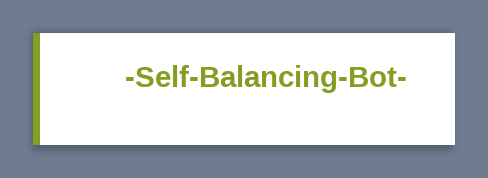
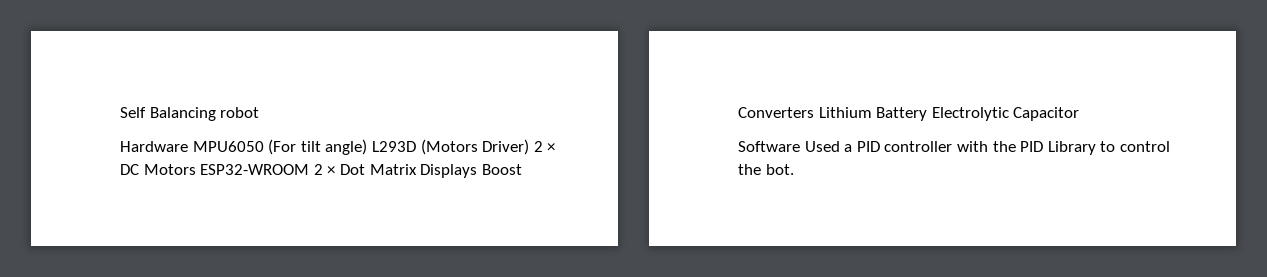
[125,65,407,93] -Self-Balancing-Bot- -> [120,107,260,121] [120,139,556,155] [120,164,522,178] [738,107,1080,121] [738,141,1170,155] [738,164,794,175] Self Balancing robot // Hardware MPU6050 (For tilt angle) L293D (Motors Driver) 2 × DC Motors ESP32-WROOM 2 × Dot Matrix Displays Boost Converters Lithium Battery Electrolytic Capacitor // Software Used a PID controller with the PID Library to control the bot.

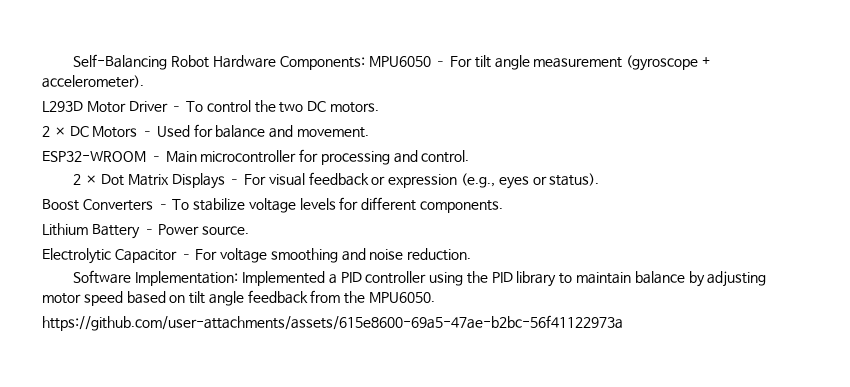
[120,107,260,121] [120,139,556,155] [120,164,310,175] Self Balancing robot // Hardware MPU6050 (For tilt angle) L293D (Motors Driver) 2 × DC Motors ESP32-WROOM -> [73,54,711,71] [42,75,144,88] [42,100,380,113] [42,124,370,138] [42,149,470,165] Self-Balancing Robot Hardware Components: MPU6050 – For tilt angle measurement (gyroscope + accelerometer). // L293D Motor Driver – To control the two DC motors. // 2 × DC Motors – Used for balance and movement. // ESP32-WROOM – Main microcontroller for processing and control. //
[481,164,522,175] [738,107,1080,121] Boost Converters Lithium Battery Electrolytic Capacitor -> [228,172,600,189] [42,197,504,213] [42,223,250,239] [42,248,472,264] – For visual feedback or expression (e.g., eyes or status). // Boost Converters – To stabilize voltage levels for different components. // Lithium Battery – Power source. // Electrolytic Capacitor – For voltage smoothing and noise reduction.
[804,141,840,152] Used -> [135,271,326,286] Implementation: Implemented
[956,141,988,152] with -> [429,272,464,286] using
[1047,141,1170,155] [738,164,794,175] Library to control the bot. -> [516,271,767,287] [42,290,436,306] [42,315,623,331] library to maintain balance by adjusting motor speed based on tilt angle feedback from the MPU6050. // https://github.com/user-attachments/assets/615e8600-69a5-47ae-b2bc-56f41122973a

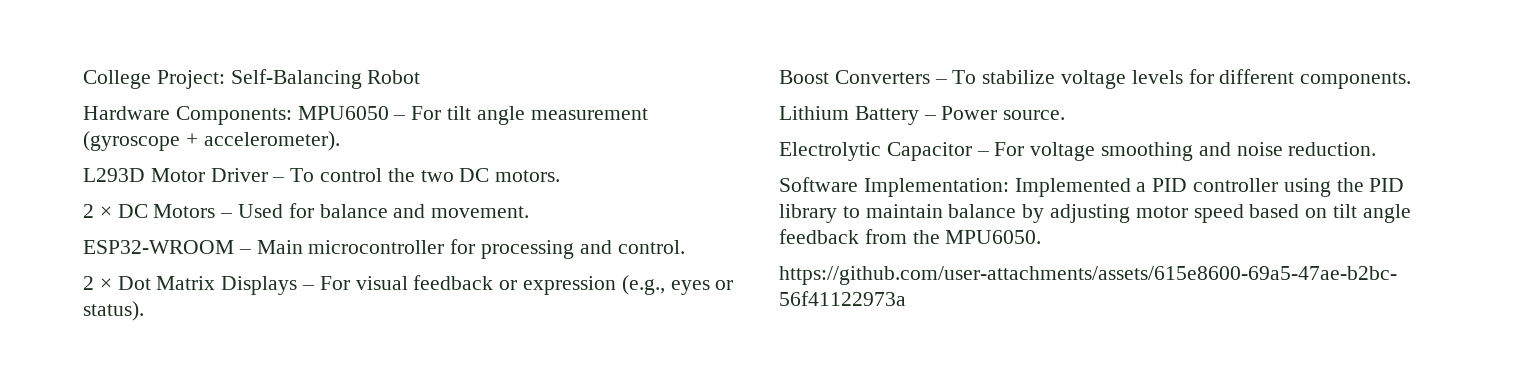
(73, 62) none -> [83,70,225,89] College Project:
(210, 61) none -> (421, 77) //

